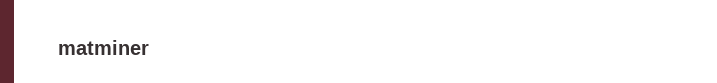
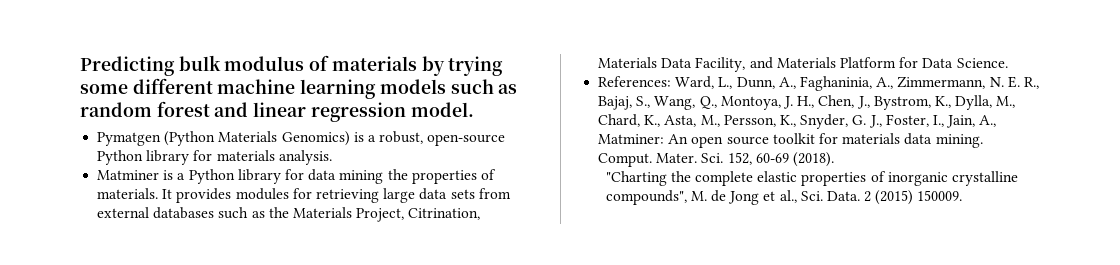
[58,40,149,55] matminer -> [80,55,504,76] [80,78,518,99] [80,101,474,122] [97,131,506,146] [97,150,332,165] [97,169,496,184] [97,188,511,203] [97,207,481,222] [598,57,1008,72] [598,76,1039,91] [598,95,1016,110] [598,114,997,129] [598,133,983,148] [598,152,834,167] [605,171,1018,186] [605,190,963,205] Predicting bulk modulus of materials by trying some different machine learning models such as random forest and linear regression model. // Pymatgen (Python Materials Genomics) is a robust, open-source Python library for materials analysis. // Matminer is a Python library for data mining the properties of materials. It provides modules for retrieving large data sets from external databases such as the Materials Project, Citrination, Materials Data Facility, and Materials Platform for Data Science. // References: Ward, L., Dunn, A., Faghaninia, A., Zimmermann, N. E. R., Bajaj, S., Wang, Q., Montoya, J. H., Chen, J., Bystrom, K., Dylla, M., Chard, K., Asta, M., Persson, K., Snyder, G. J., Foster, I., Jain, A., Matminer: An open source toolkit for materials data mining. Comput. Mater. Sci. 152, 60-69 (2018). // "Charting the complete elastic properties of inorganic crystalline compounds", M. de Jong et al., Sci. Data. 2 (2015) 150009.

